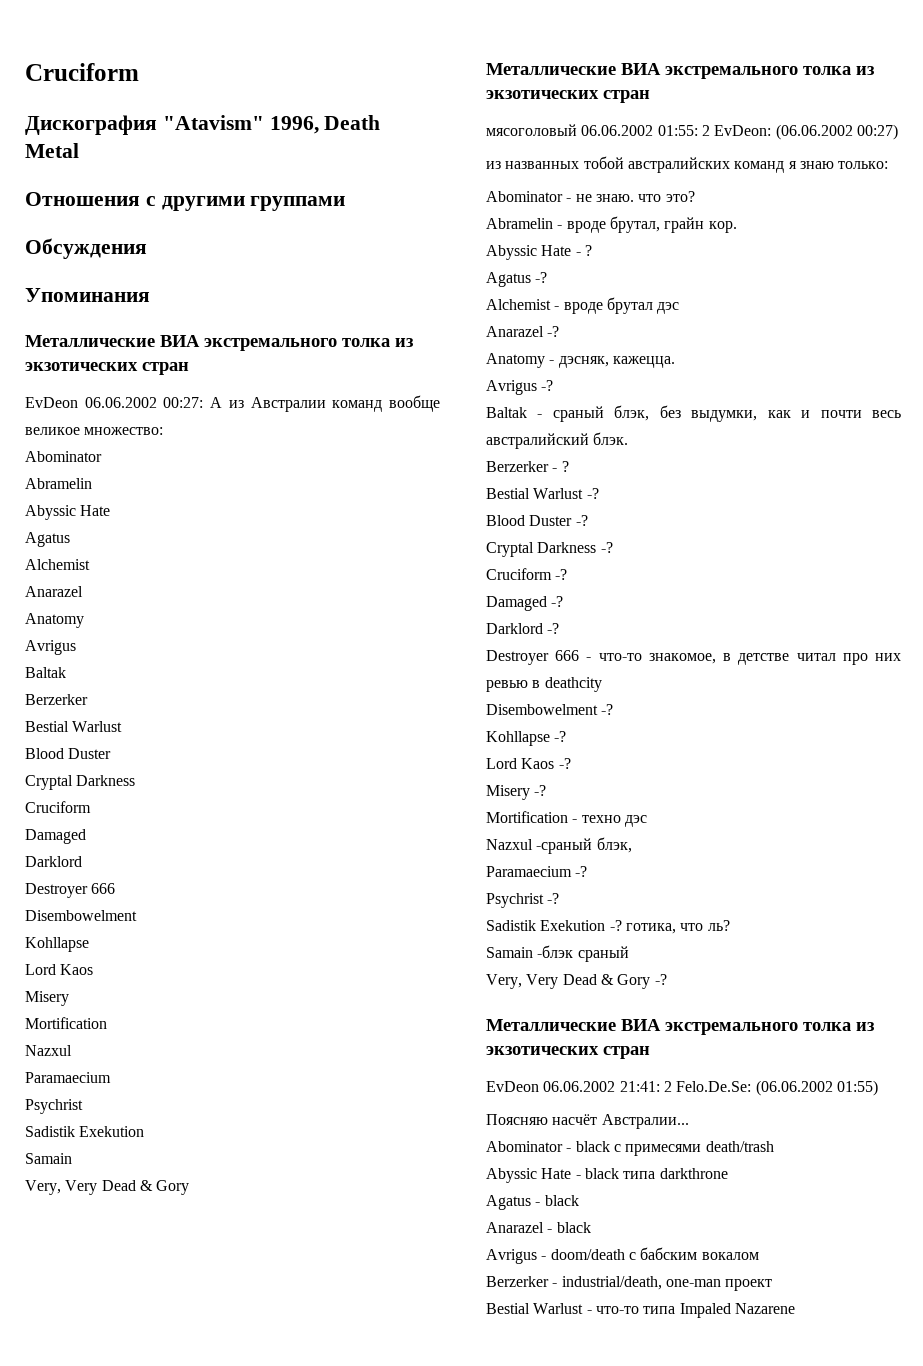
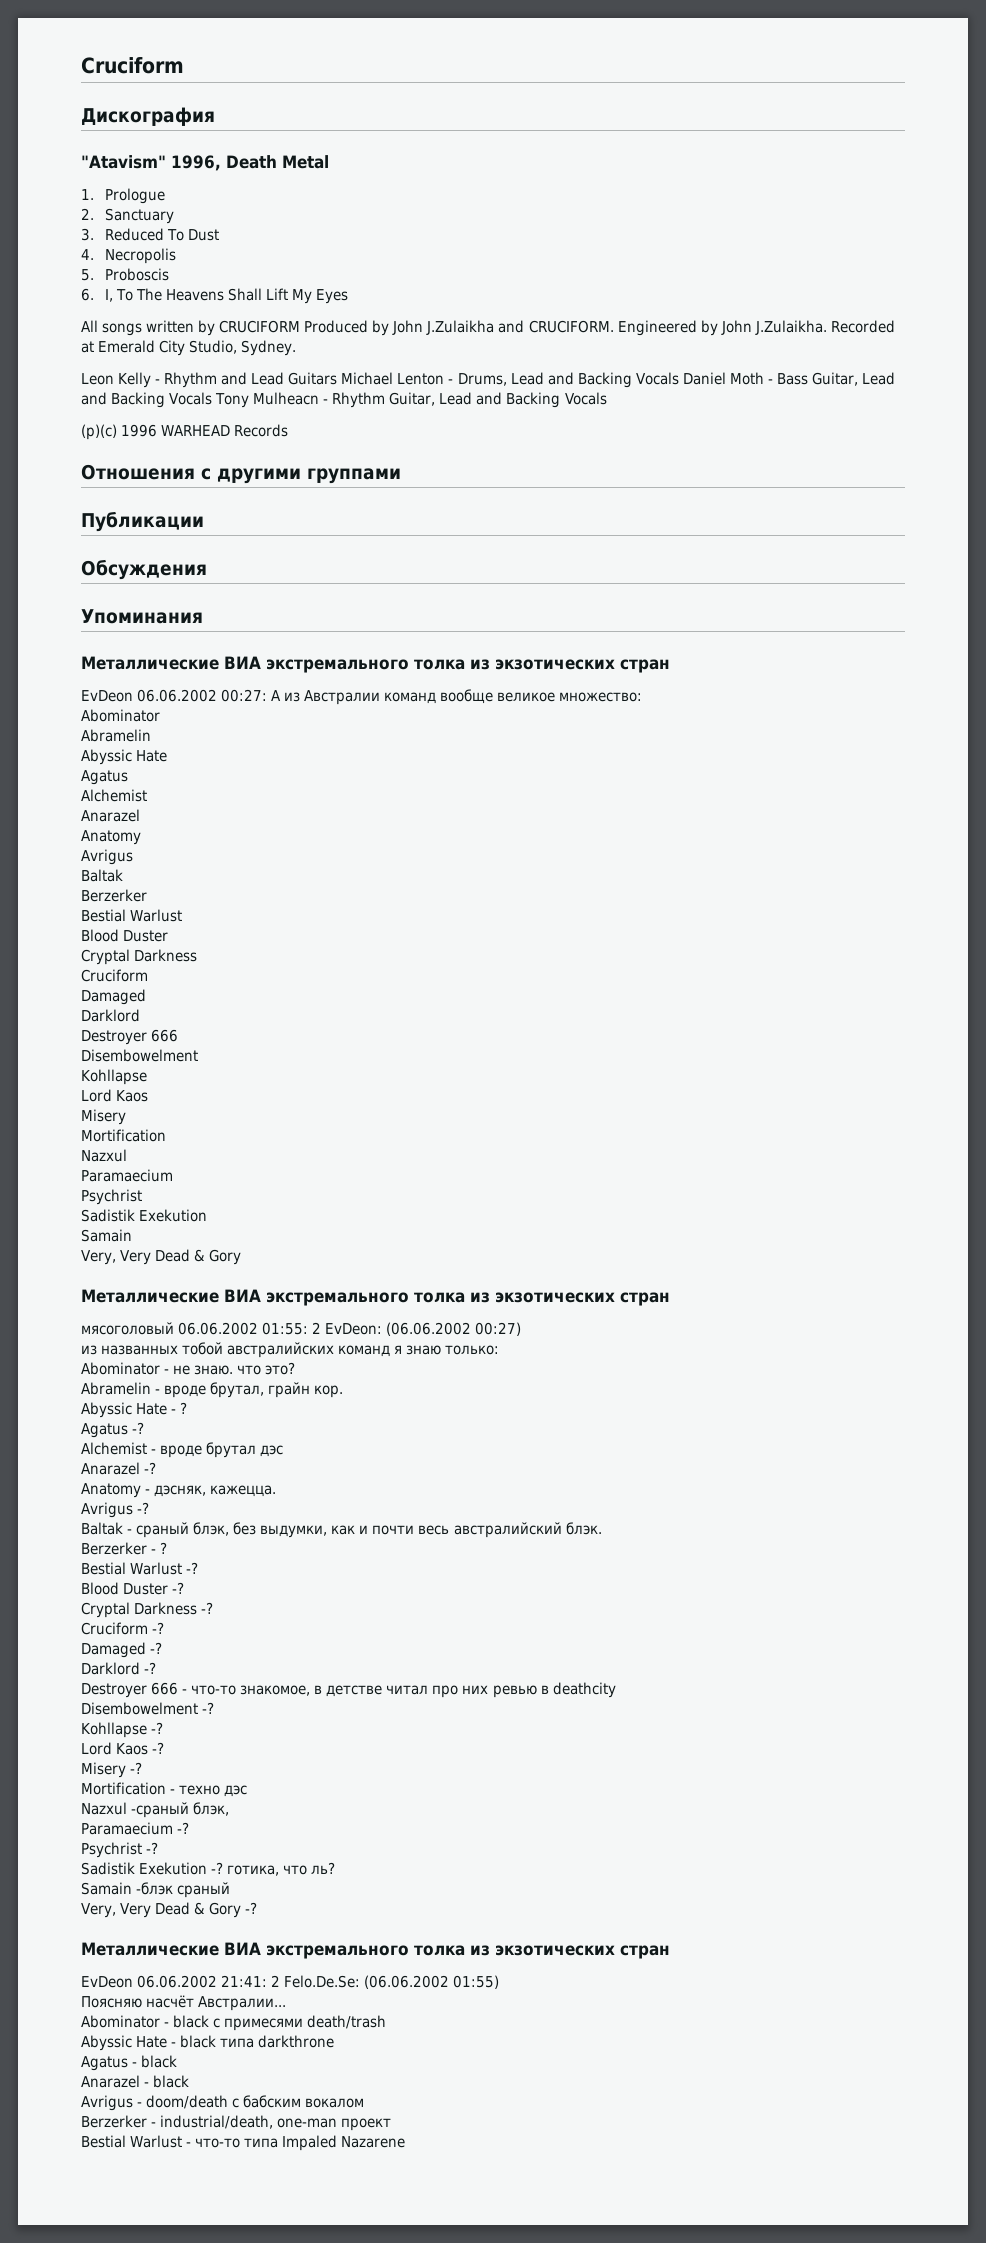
(157, 125) none -> (215, 116) //
(79, 150) none -> [81,188,166,204] [81,208,175,224] [81,228,220,241] [81,248,177,264] [81,268,170,281] [81,288,349,304] [81,320,895,336] [81,340,297,356] [81,372,895,388] [81,392,608,408] [81,424,289,440] // 1. Prologue // 2. Sanctuary // 3. Reduced To Dust // 4. Necropolis // 5. Proboscis // 6. I, To The Heavens Shall Lift My Eyes // All songs written by CRUCIFORM Produced by John J.Zulaikha and CRUCIFORM. Engineered by John J.Zulaikha. Recorded at Emerald City Studio, Sydney. // Leon Kelly - Rhythm and Lead Guitars Michael Lenton - Drums, Lead and Backing Vocals Daniel Moth - Bass Guitar, Lead and Backing Vocals Tony Mulheacn - Rhythm Guitar, Lead and Backing Vocals // (p)(c) 1996 WARHEAD Records
(346, 203) none -> [81,511,204,532] // Публикации

